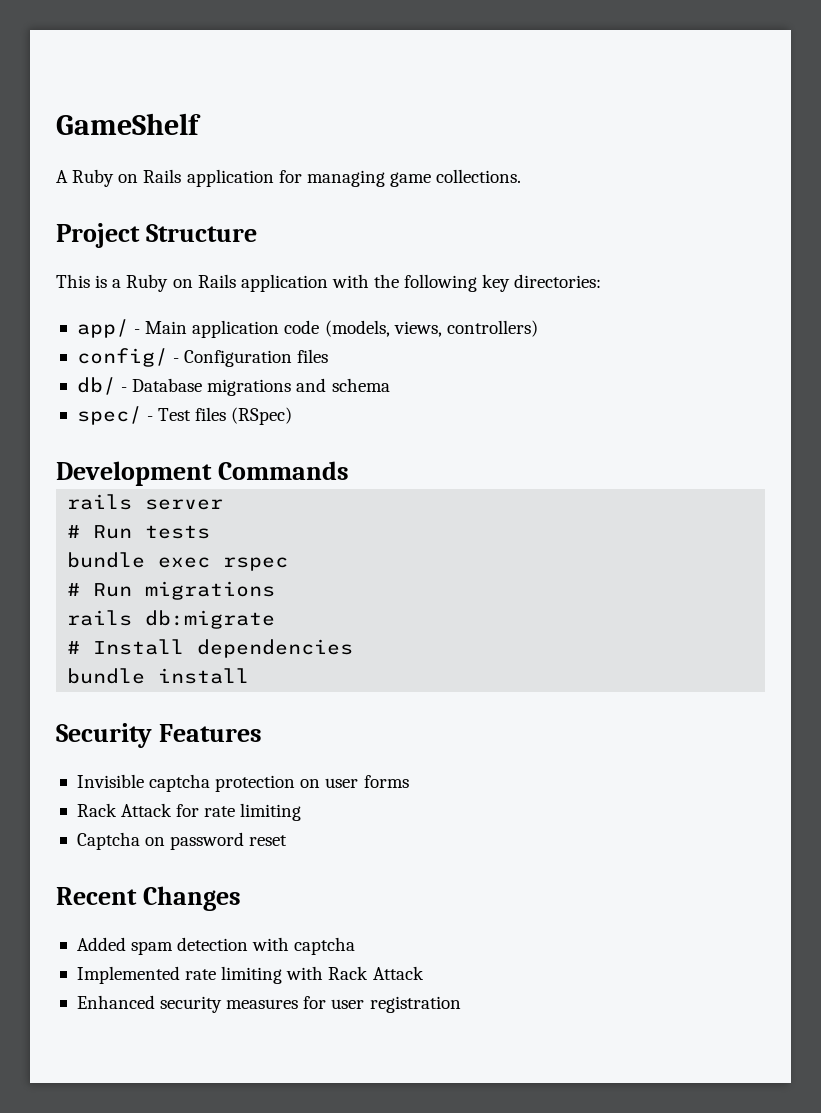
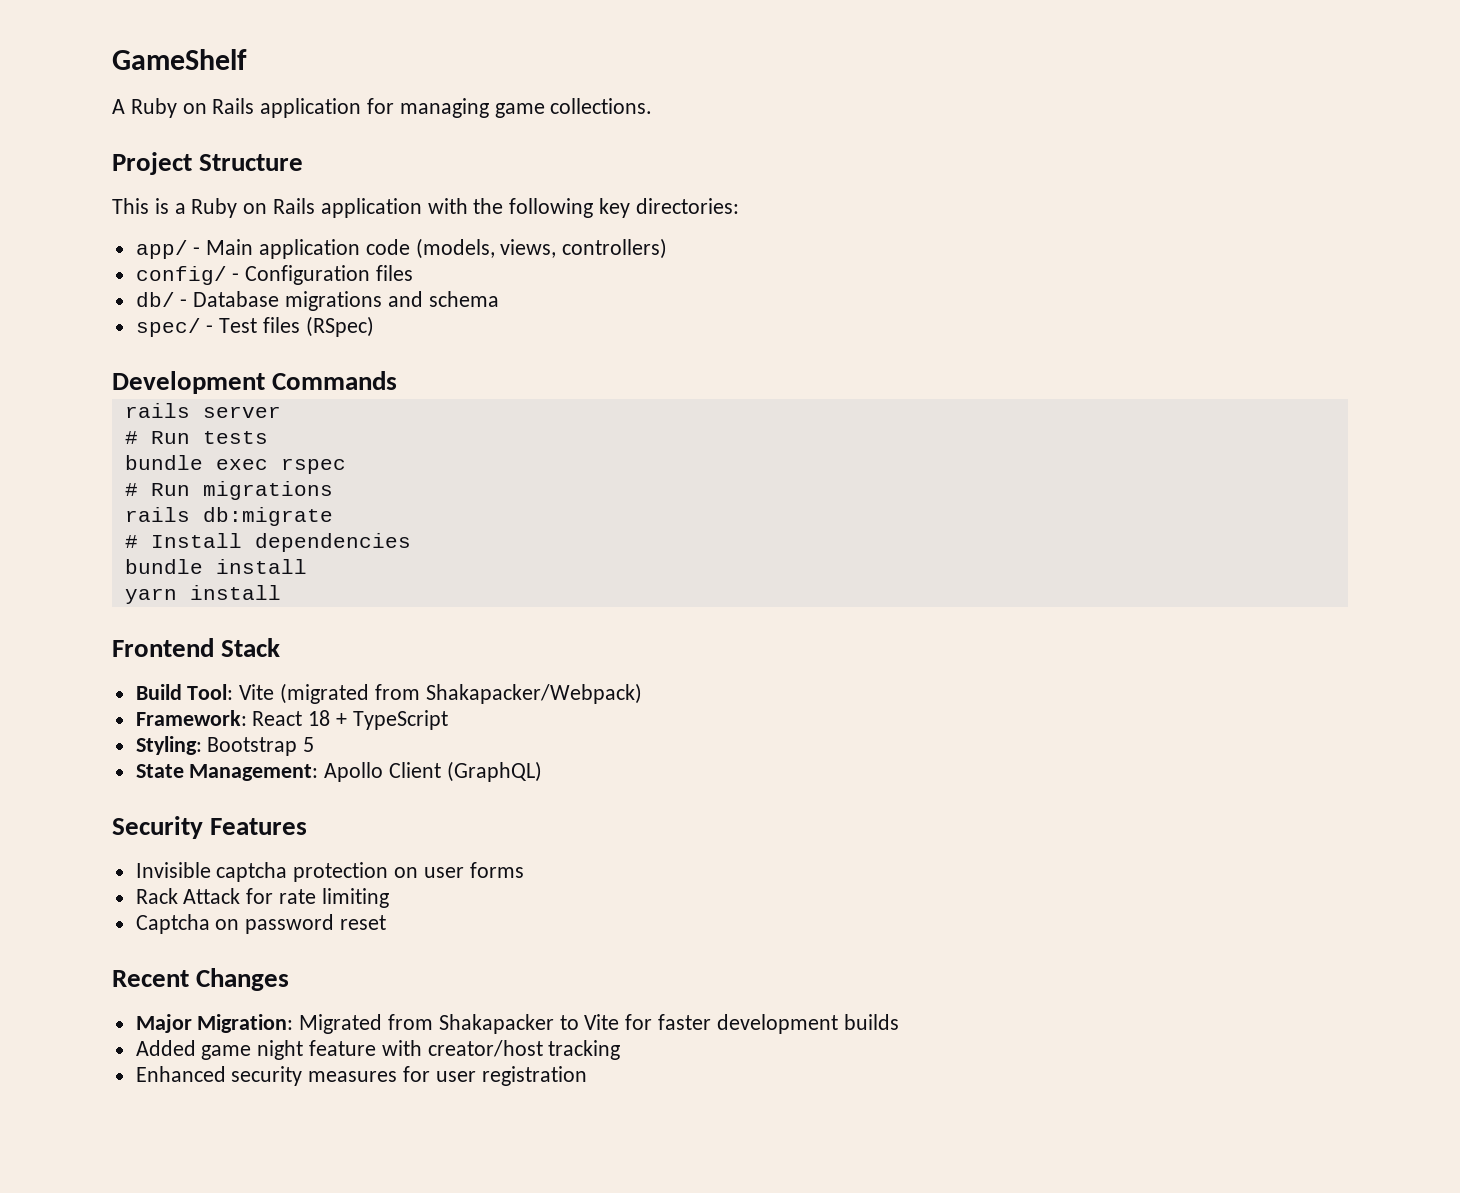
(250, 676) none -> [124,585,281,604] [112,638,281,657] [135,683,642,704] [135,710,448,730] [135,736,315,756] [135,761,542,782] // yarn install // Frontend Stack // Build Tool: Vite (migrated from Shakapacker/Webpack) // Framework: React 18 + TypeScript // Styling: Bootstrap 5 // State Management: Apollo Client (GraphQL)
[76,937,356,955] [76,966,424,984] Added spam detection with captcha // Implemented rate limiting with Rack Attack -> [135,1014,899,1034] [135,1040,621,1060] Major Migration: Migrated from Shakapacker to Vite for faster development builds // Added game night feature with creator/host tracking

